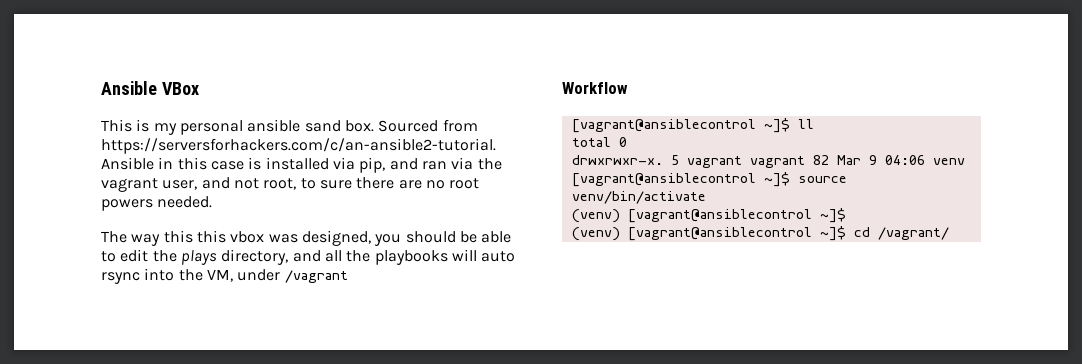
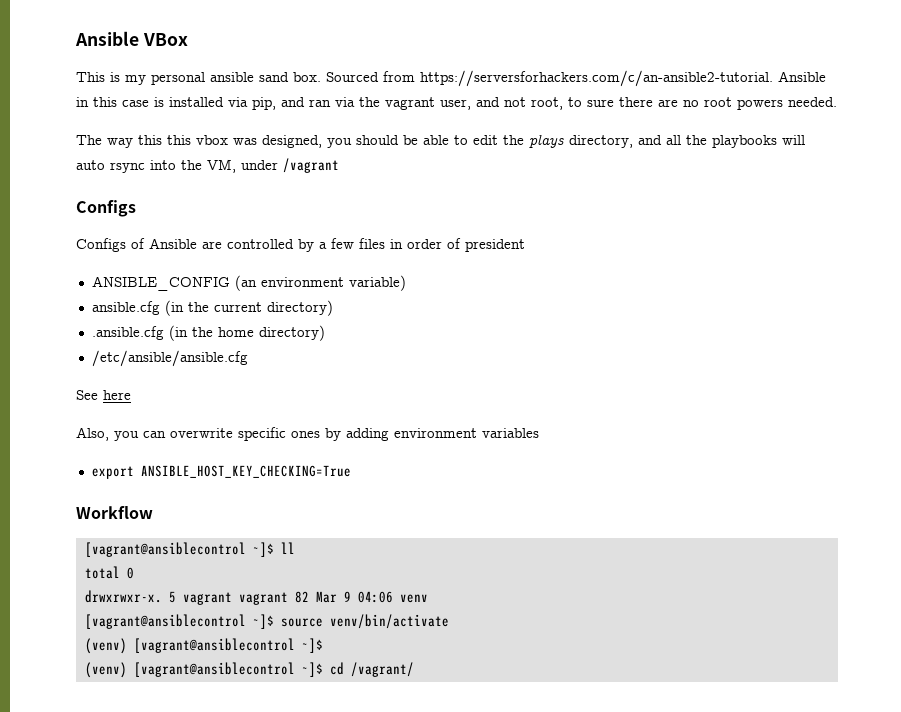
(348, 276) none -> [76,200,136,217] [76,238,525,252] [91,275,406,291] [91,300,333,316] [91,325,325,341] [91,350,248,367] [76,390,131,400] [76,427,539,441] [91,465,351,479] // Configs // Configs of Ansible are controlled by a few files in order of president // ANSIBLE_CONFIG (an environment variable) // ansible.cfg (in the current directory) // .ansible.cfg (in the home directory) // /etc/ansible/ansible.cfg // See here // Also, you can overwrite specific ones by adding environment variables // export ANSIBLE_HOST_KEY_CHECKING=True

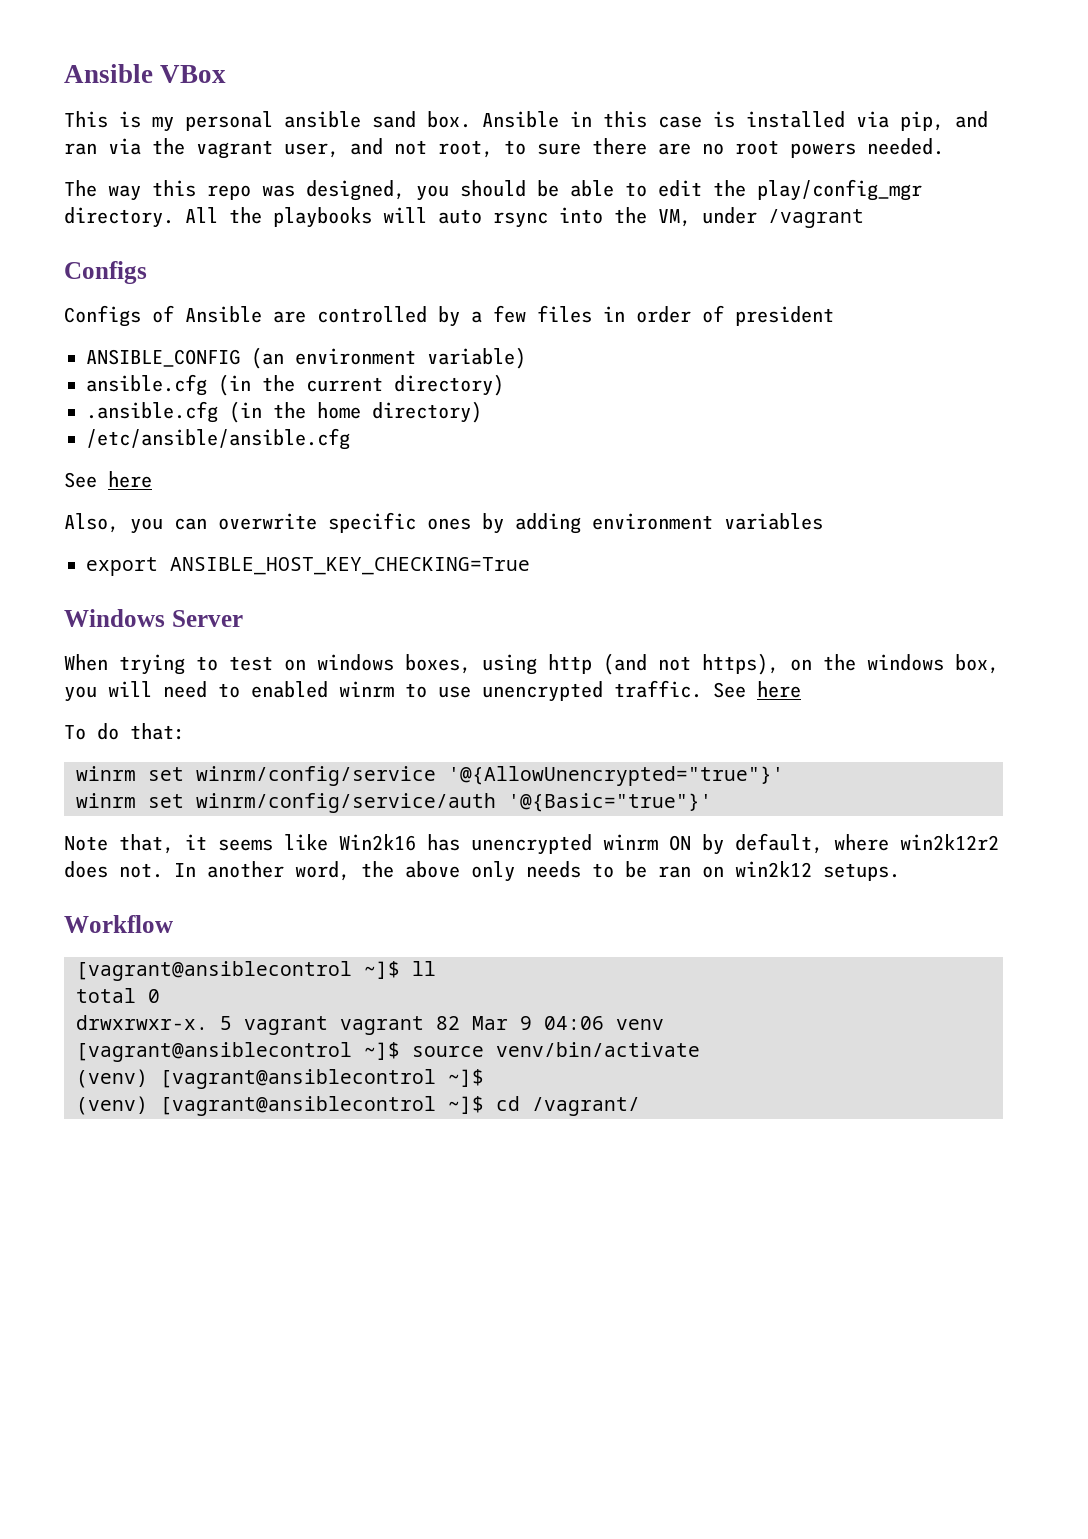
[326,70,773,87] Sourced from https://serversforhackers.com/c/an-ansible2-tutorial. -> (471, 119) none
[167,135,228,145] this vbox -> [207,185,251,200] repo
[529,134,681,148] plays directory, and all -> [757,179,922,201] [64,207,218,228] play/config_mgr directory. All
(351, 471) none -> [64,609,243,627] [64,653,999,675] [64,680,801,702] [64,723,185,740] [76,766,784,786] [76,793,712,813] [64,833,999,855] [64,861,900,882] // Windows Server // When trying to test on windows boxes, using http (and not https), on the windows box, you will need to enabled winrm to use unencrypted traffic. See here // To do that: // winrm set winrm/config/service '@{AllowUnencrypted="true"}' // winrm set winrm/config/service/auth '@{Basic="true"}' // Note that, it seems like Win2k16 has unencrypted winrm ON by default, where win2k12r2 does not. In another word, the above only needs to be ran on win2k12 setups.

